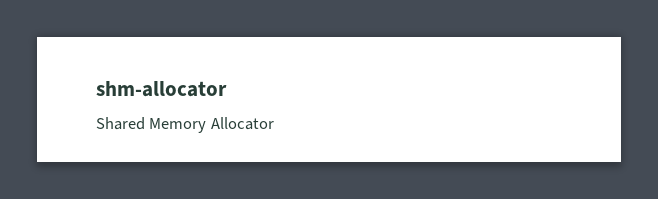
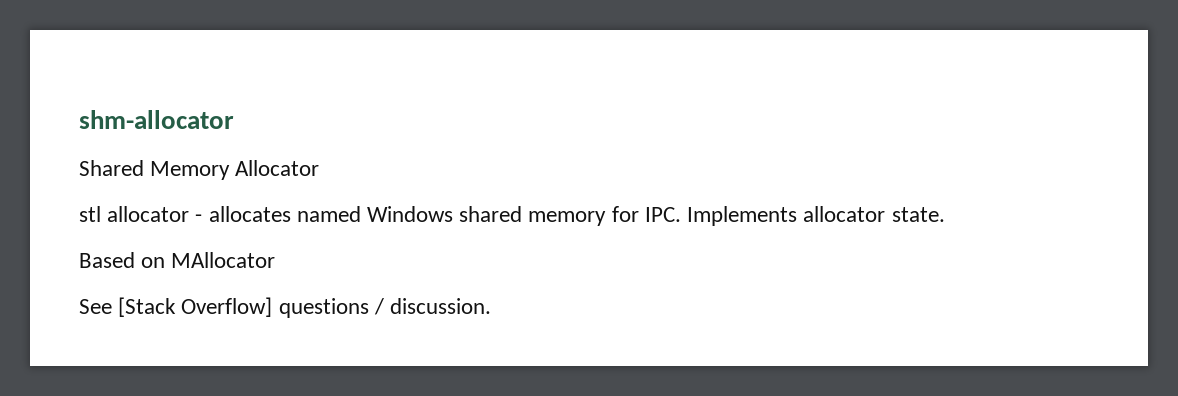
(274, 123) none -> [79,206,945,226] [79,252,276,268] [79,297,492,318] // stl allocator - allocates named Windows shared memory for IPC. Implements allocator state. // Based on MAllocator // See [Stack Overflow] questions / discussion.

